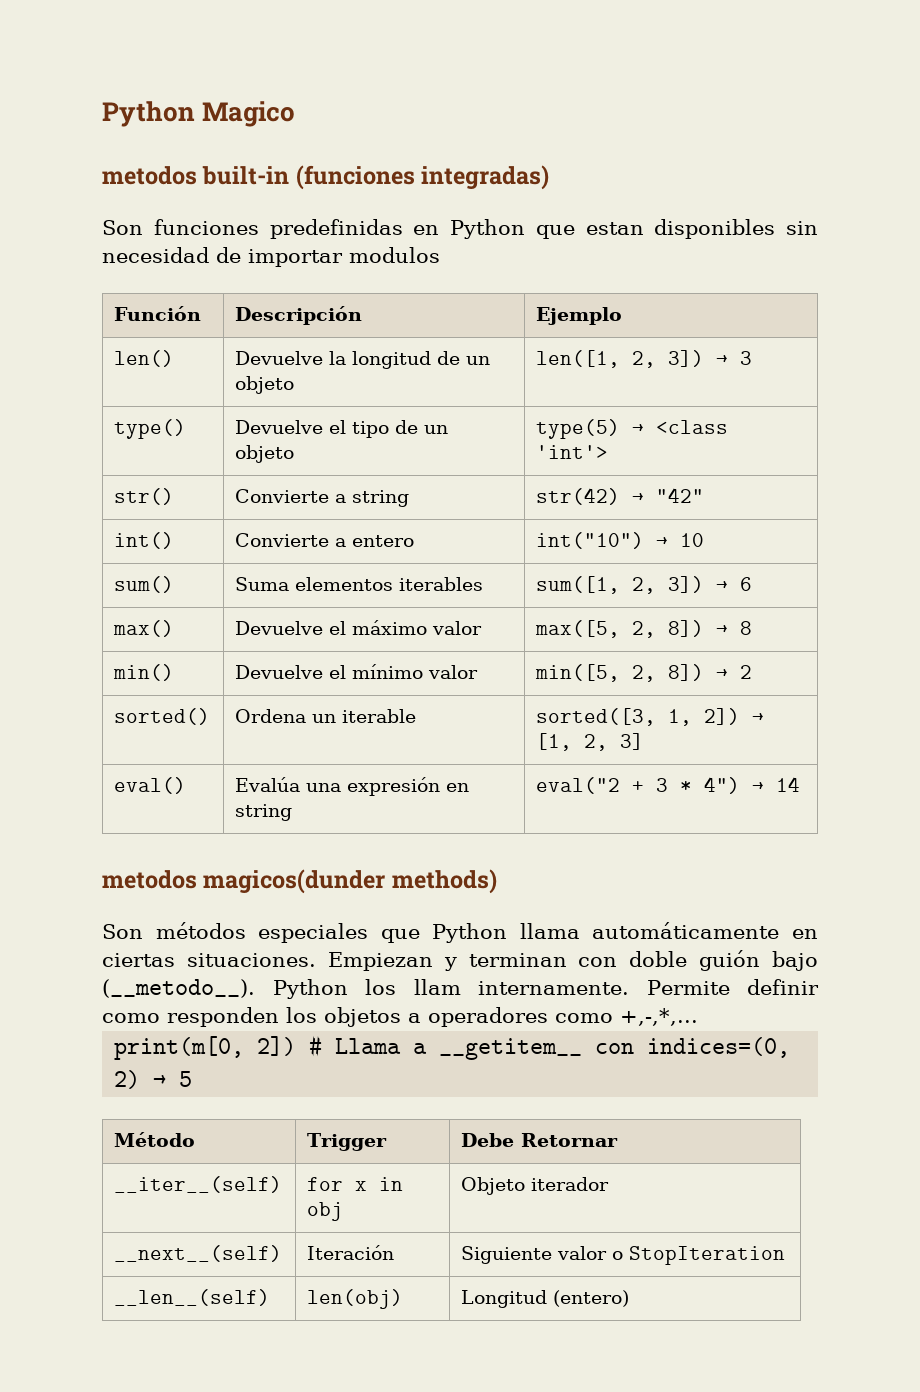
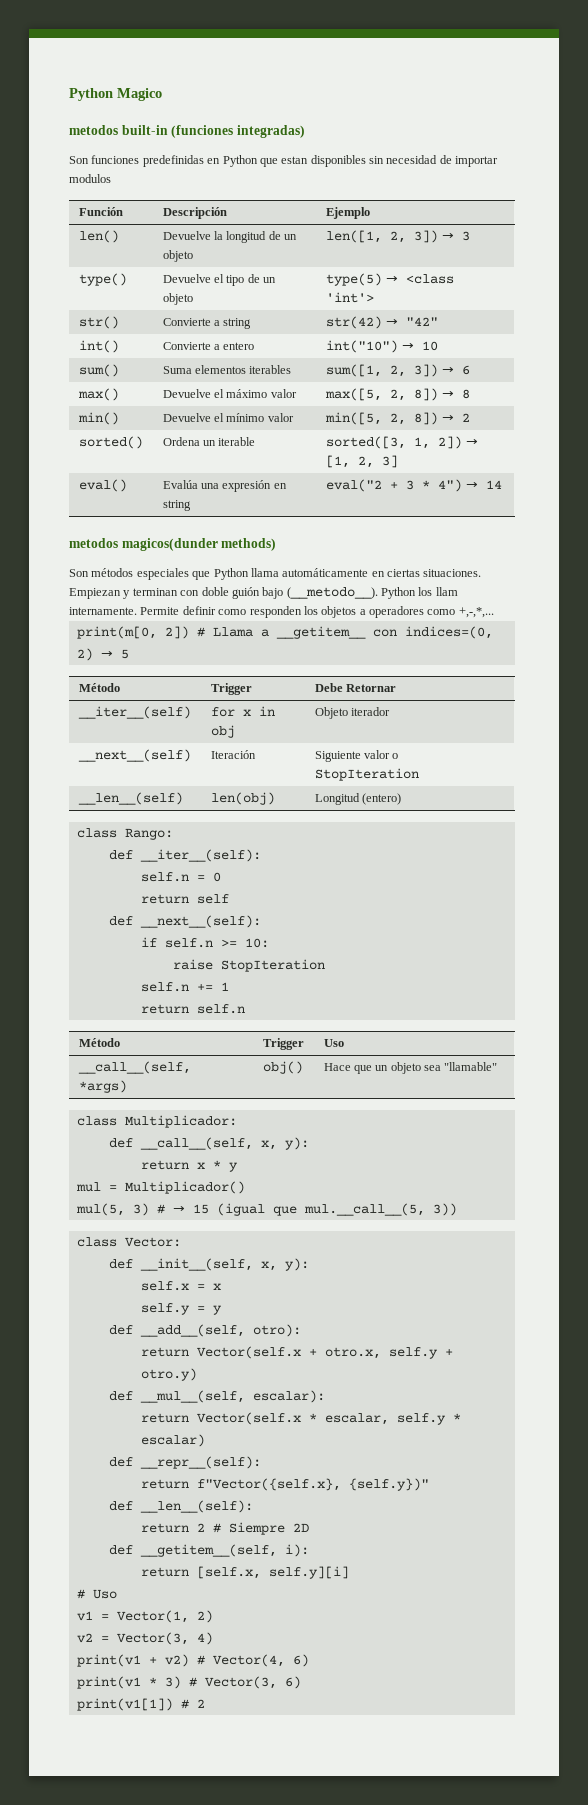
(630, 1298) none -> [76,828,173,840] [108,849,261,862] [140,872,221,882] [140,894,229,904] [108,915,261,928] [140,937,269,948] [172,959,325,972] [140,982,229,992] [140,1004,245,1014] [78,1038,120,1047] [262,1038,304,1050] [323,1039,344,1047] [77,1061,191,1074] [78,1080,127,1093] [262,1061,303,1074] [323,1062,498,1074] [76,1115,237,1128] [108,1137,309,1150] [140,1160,238,1172] [75,1181,245,1194] [75,1203,457,1216] [76,1237,181,1247] [108,1258,309,1271] [140,1281,221,1291] [140,1303,222,1315] [108,1324,301,1337] [140,1346,453,1359] [140,1368,197,1381] [108,1390,325,1403] [140,1412,461,1425] [140,1434,205,1447] [108,1456,261,1469] [140,1478,429,1491] [108,1500,253,1513] [140,1522,309,1535] [108,1544,309,1557] [140,1566,349,1579] [76,1589,117,1599] [76,1610,213,1623] [76,1632,213,1645] [76,1654,309,1667] [76,1676,301,1689] [76,1698,205,1711] // class Rango: // def __iter__(self): // self.n = 0 // return self // def __next__(self): // if self.n >= 10: // raise StopIteration // self.n += 1 // return self.n // Método | Trigger | Uso // __call__(self, *args) | obj() | Hace que un objeto sea "llamable" // class Multiplicador: // def __call__(self, x, y): // return x * y // mul = Multiplicador() // mul(5, 3) # → 15 (igual que mul.__call__(5, 3)) // class Vector: // def __init__(self, x, y): // self.x = x // self.y = y // def __add__(self, otro): // return Vector(self.x + otro.x, self.y + otro.y) // def __mul__(self, escalar): // return Vector(self.x * escalar, self.y * escalar) // def __repr__(self): // return f"Vector({self.x}, {self.y})" // def __len__(self): // return 2 # Siempre 2D // def __getitem__(self, i): // return [self.x, self.y][i] // # Uso // v1 = Vector(1, 2) // v2 = Vector(3, 4) // print(v1 + v2) # Vector(4, 6) // print(v1 * 3) # Vector(3, 6) // print(v1[1]) # 2

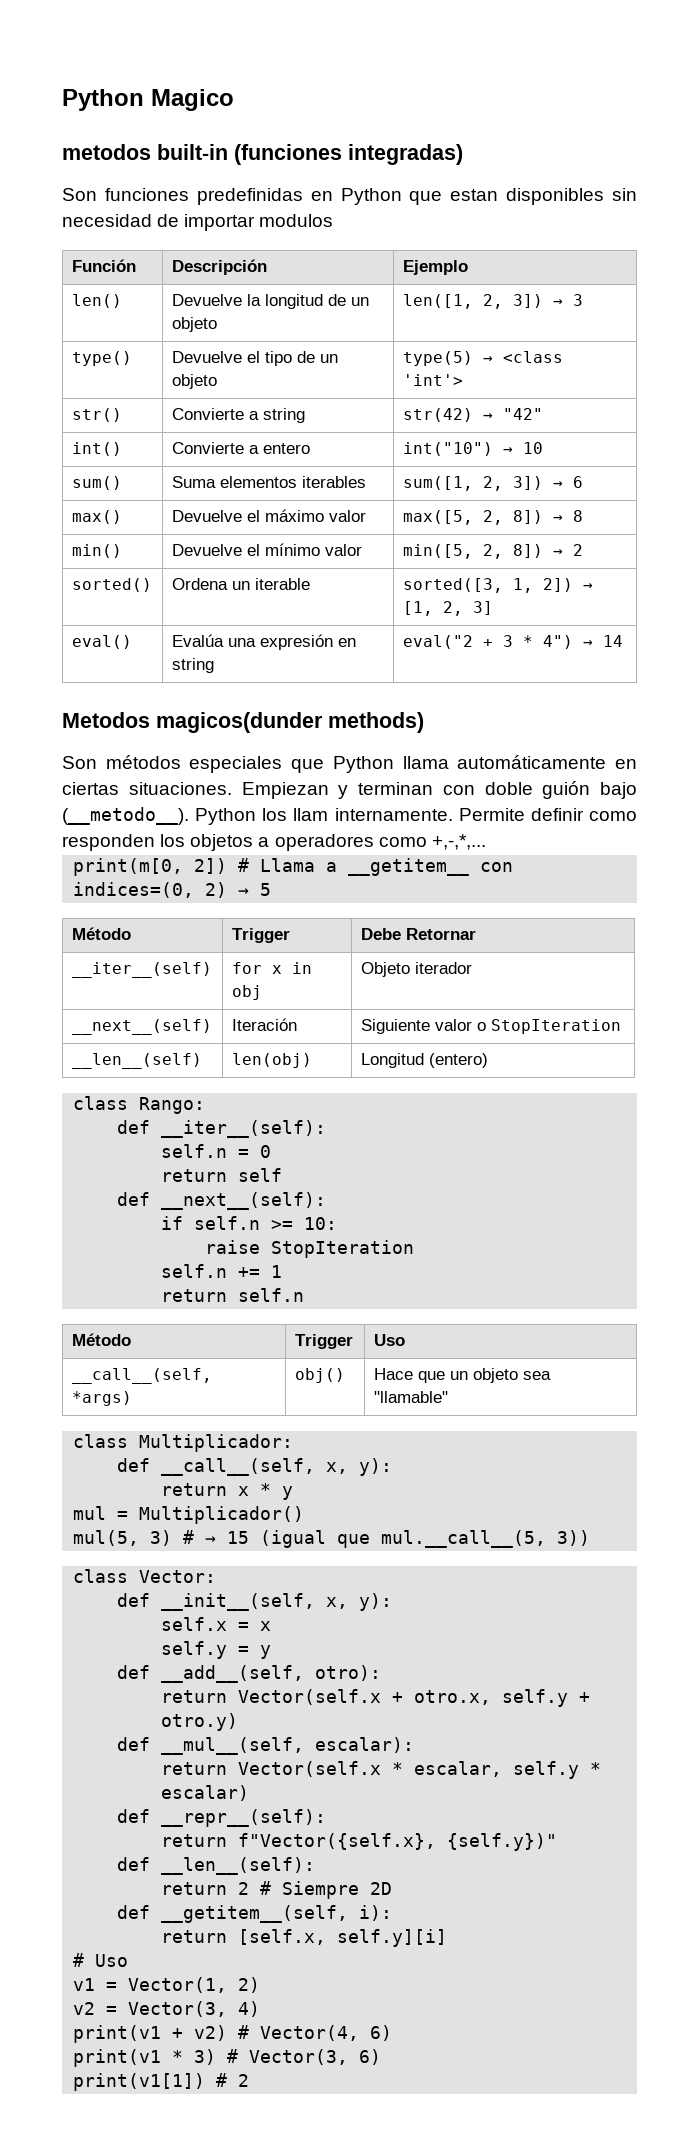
[69,538,118,548] metodos -> [62,712,150,728] Metodos

